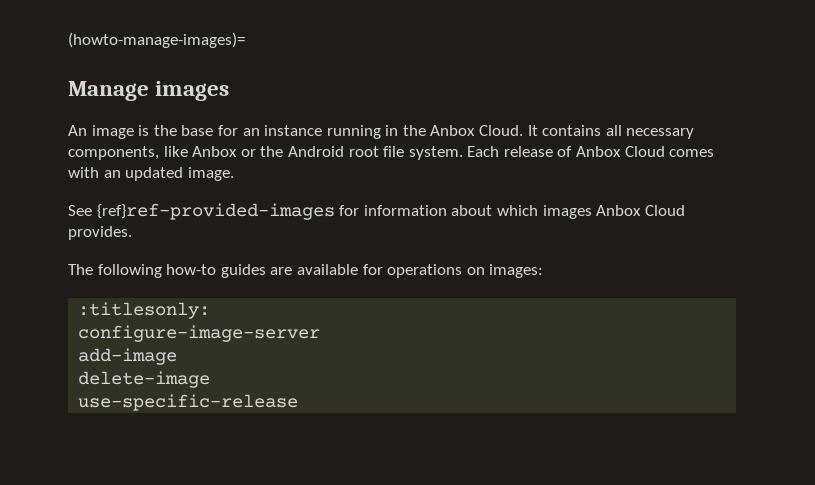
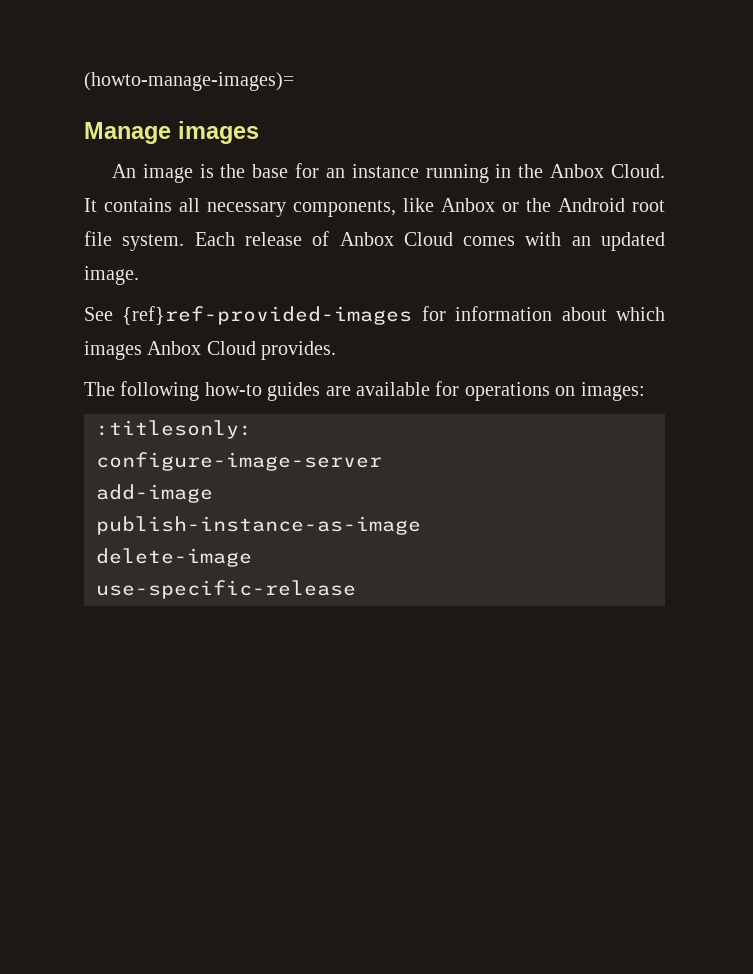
(178, 356) none -> [96,516,421,535] // publish-instance-as-image

